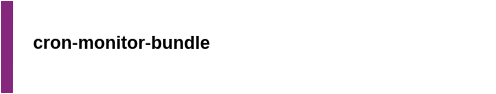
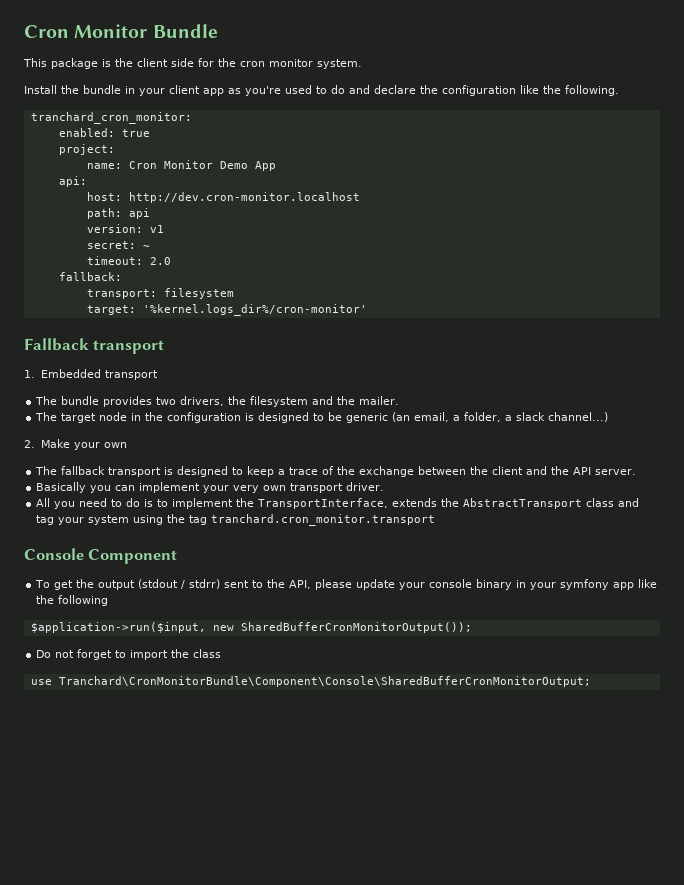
[32,35,211,49] cron-monitor-bundle -> [24,24,218,38] [23,58,362,69] [24,85,619,96] [30,112,192,124] [58,128,150,137] [58,144,115,155] [86,160,276,171] [58,176,87,187] [86,192,360,203] [86,208,150,219] [86,224,164,233] [86,241,150,249] [86,256,171,265] [58,272,122,281] [86,288,234,299] [86,304,367,316] [24,338,165,354] [24,369,158,380] [35,396,400,407] [35,412,609,423] [24,439,127,450] [35,466,637,477] [36,482,385,493] [36,498,640,509] [36,514,436,526] [24,548,178,564] [35,579,658,590] [36,595,109,606] [30,622,472,633] [36,649,222,660] [30,676,591,687] Cron Monitor Bundle // This package is the client side for the cron monitor system. // Install the bundle in your client app as you're used to do and declare the configuration like the following. // tranchard_cron_monitor: // enabled: true // project: // name: Cron Monitor Demo App // api: // host: http://dev.cron-monitor.localhost // path: api // version: v1 // secret: ~ // timeout: 2.0 // fallback: // transport: filesystem // target: '%kernel.logs_dir%/cron-monitor' // Fallback transport // 1. Embedded transport // The bundle provides two drivers, the filesystem and the mailer. // The target node in the configuration is designed to be generic (an email, a folder, a slack channel...) // 2. Make your own // The fallback transport is designed to keep a trace of the exchange between the client and the API server. // Basically you can implement your very own transport driver. // All you need to do is to implement the TransportInterface, extends the AbstractTransport class and tag your system using the tag tranchard.cron_monitor.transport // Console Component // To get the output (stdout / stdrr) sent to the API, please update your console binary in your symfony app like the following // $application->run($input, new SharedBufferCronMonitorOutput()); // Do not forget to import the class // use Tranchard\CronMonitorBundle\Component\Console\SharedBufferCronMonitorOutput;

